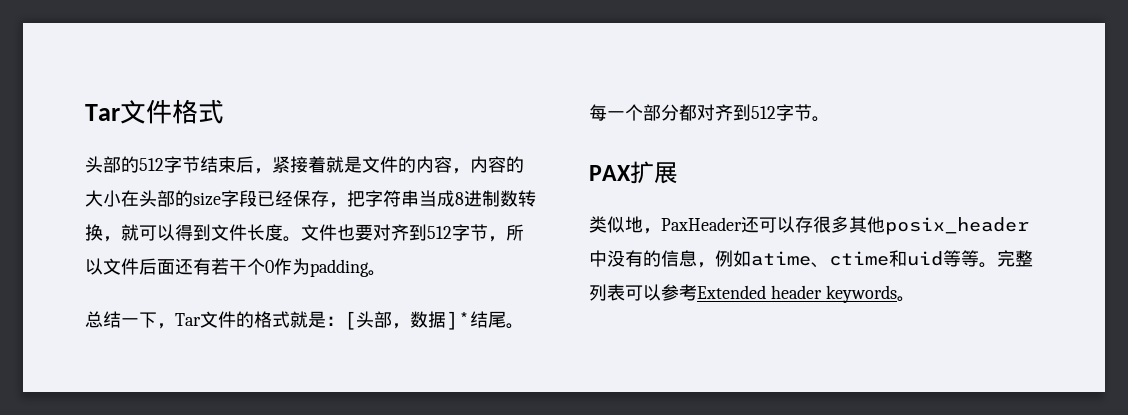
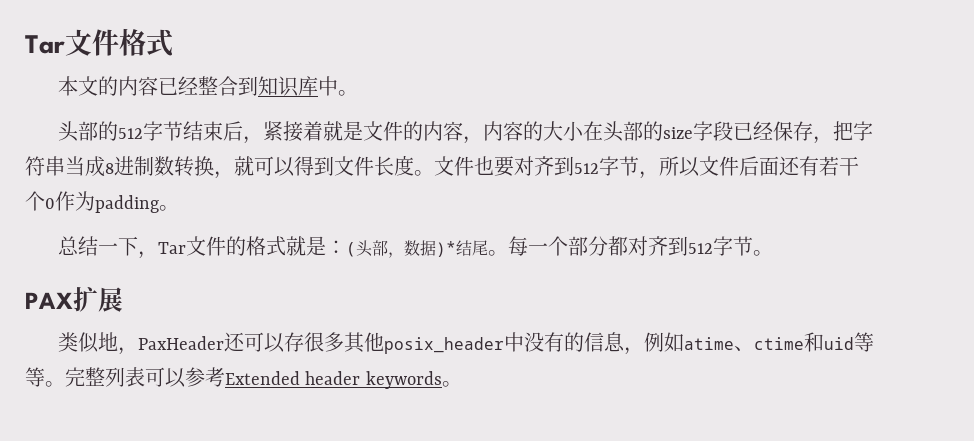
(224, 111) none -> [58,76,359,97] // 本文的内容已经整合到知识库中。
[344,311,356,330] [ -> [346,242,357,257] (
[446,311,470,330] ]* -> [436,241,457,257] )*

